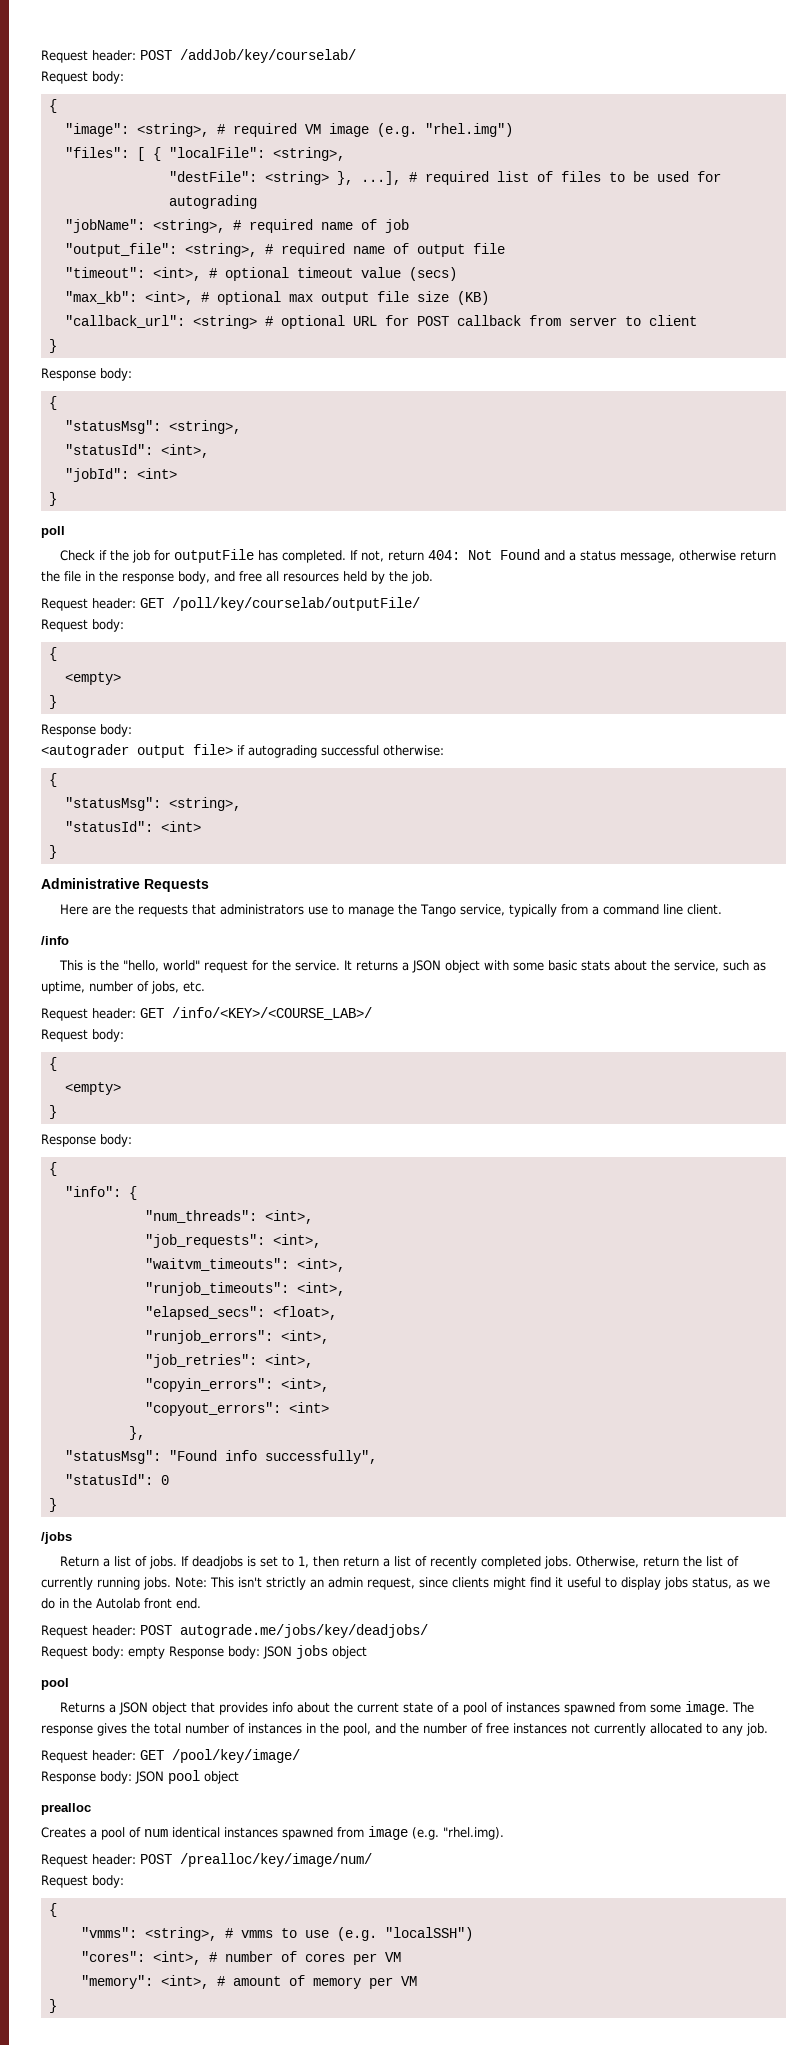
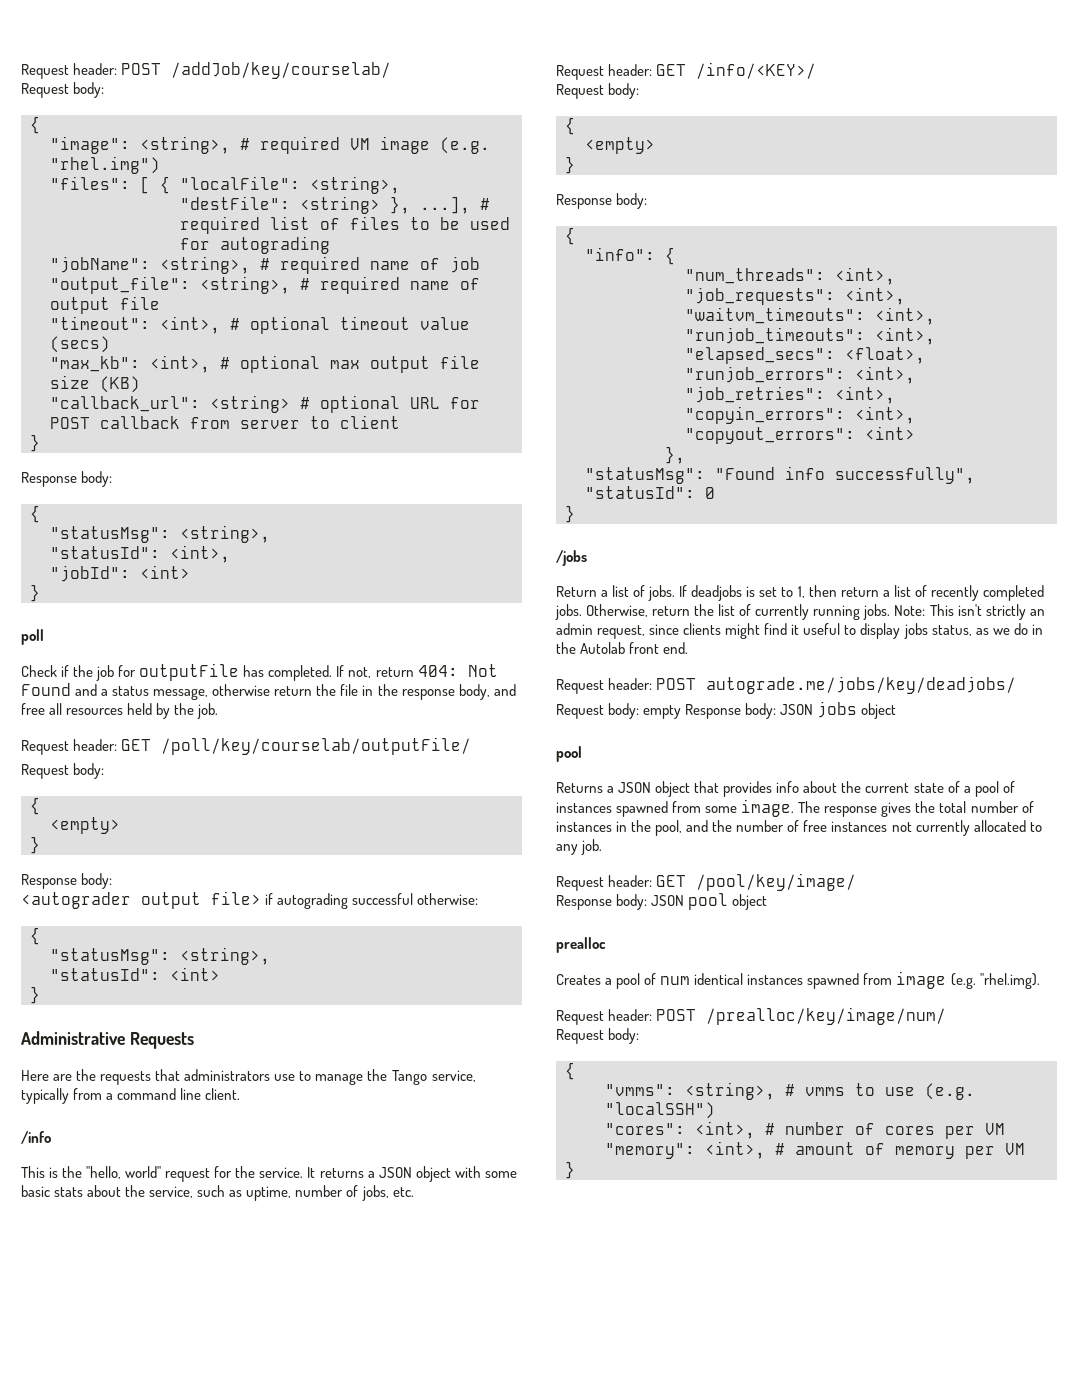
[172,1007,372,1020] /info/<KEY>/<COURSE_LAB>/ -> [696,62,817,79] /info/<KEY>/

